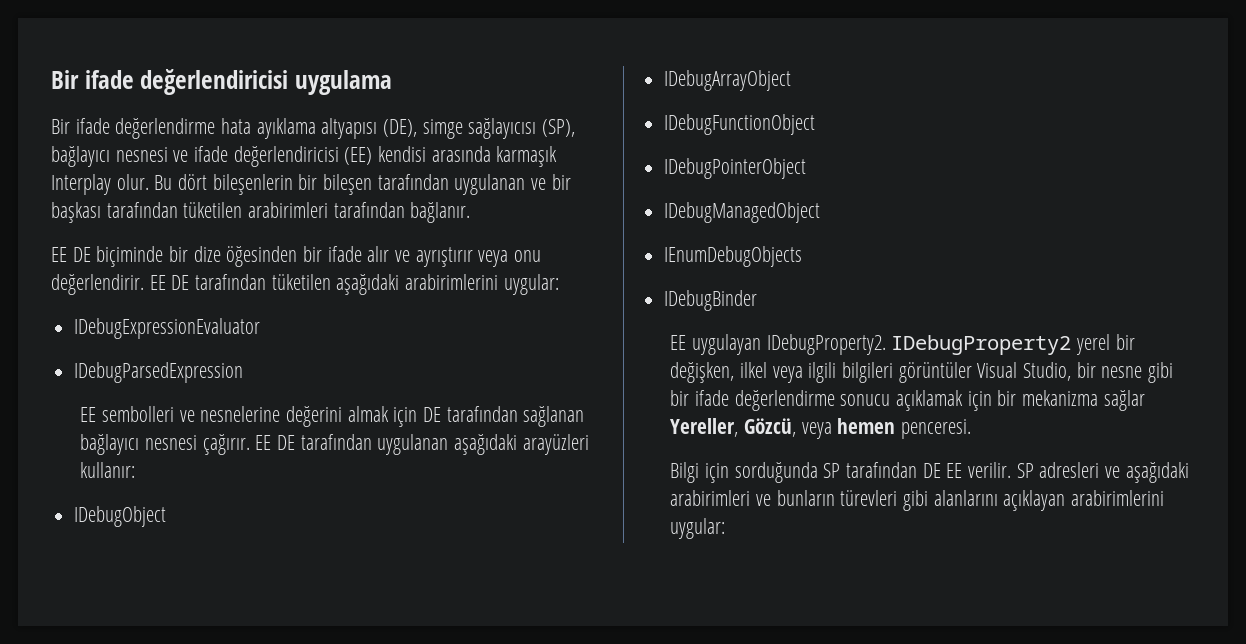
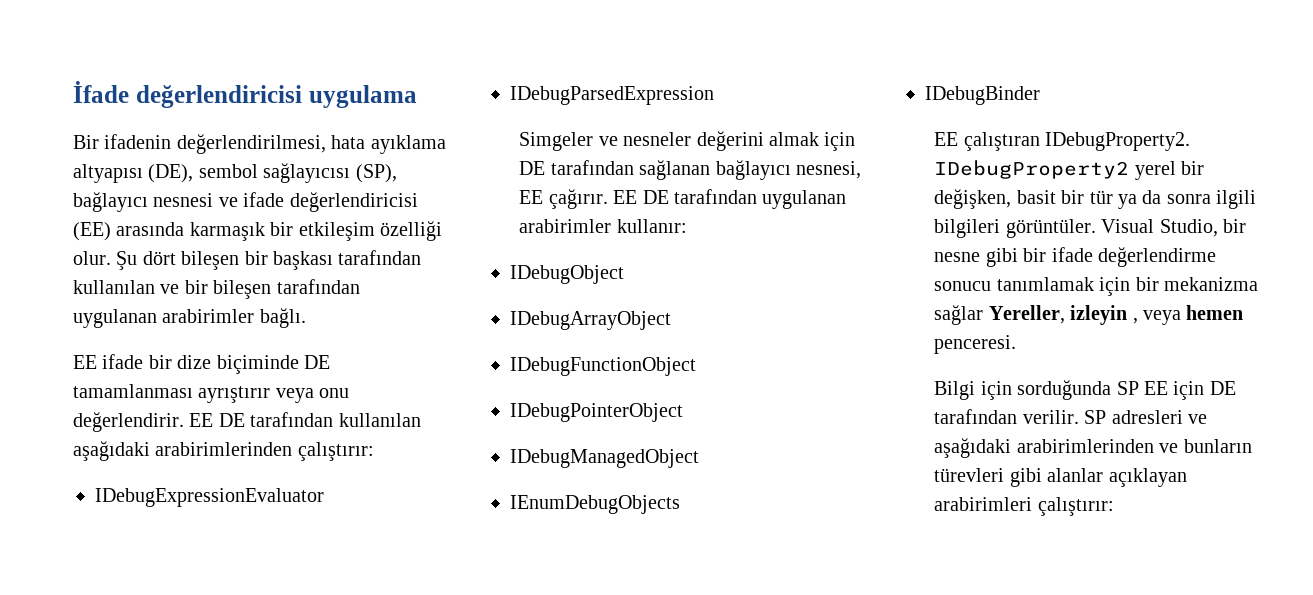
[51,70,134,89] Bir ifade -> [73,81,129,103] İfade
[75,118,216,139] ifade değerlendirme -> [104,134,326,154] ifadenin değerlendirilmesi,
[422,119,463,139] simge -> [198,164,258,178] sembol
[378,146,427,162] kendisi -> (111, 231) none
[51,174,571,195] [51,202,471,223] [51,246,411,267] Interplay olur. Bu dört bileşenlerin bir bileşen tarafından uygulanan ve bir başkası tarafından tüketilen arabirimleri tarafından bağlanır. // EE DE biçiminde bir dize öğesinden bir ifade alır ve -> [270,221,442,241] [73,250,422,270] [73,279,360,299] [73,308,306,328] [73,354,330,374] [73,384,193,398] bir etkileşim özelliği olur. Şu dört bileşen bir başkası tarafından kullanılan ve bir bileşen tarafından uygulanan arabirimler bağlı. // EE ifade bir dize biçiminde DE tamamlanması
[271,274,559,295] [74,318,261,339] [74,362,244,383] [80,406,281,422] tüketilen aşağıdaki arabirimlerini uygular: // IDebugExpressionEvaluator // IDebugParsedExpression // EE sembolleri ve nesnelerine -> [338,413,421,427] [73,441,374,461] [95,488,324,507] [510,86,714,105] [519,132,692,151] kullanılan aşağıdaki arabirimlerinden çalıştırır: // IDebugExpressionEvaluator // IDebugParsedExpression // Simgeler ve nesneler
[145,435,198,450] nesnesi -> [795,161,861,179] [519,190,544,204] nesnesi, EE
[454,434,589,455] aşağıdaki arayüzleri -> [519,219,612,233] arabirimler
[692,334,762,355] uygulayan -> [963,132,1040,151] çalıştıran
[740,362,803,383] ilkel veya -> [1016,190,1211,209] basit bir tür ya da sonra
[898,362,972,383] görüntüler -> [1005,219,1096,238] görüntüler.
[896,390,964,411] açıklamak -> [996,277,1094,291] tanımlamak
[744,418,797,437] Gözcü, -> [1070,305,1138,325] izleyin ,
[846,462,963,478] tarafından DE EE -> [1143,381,1236,400] [934,409,1018,424] EE için DE tarafından
[670,490,751,506] arabirimleri -> [1016,439,1154,453] arabirimlerinden
[933,490,1165,511] [670,518,726,539] alanlarını açıklayan arabirimlerini uygular: -> [1047,468,1187,487] [934,497,1114,516] alanlar açıklayan arabirimleri çalıştırır:

